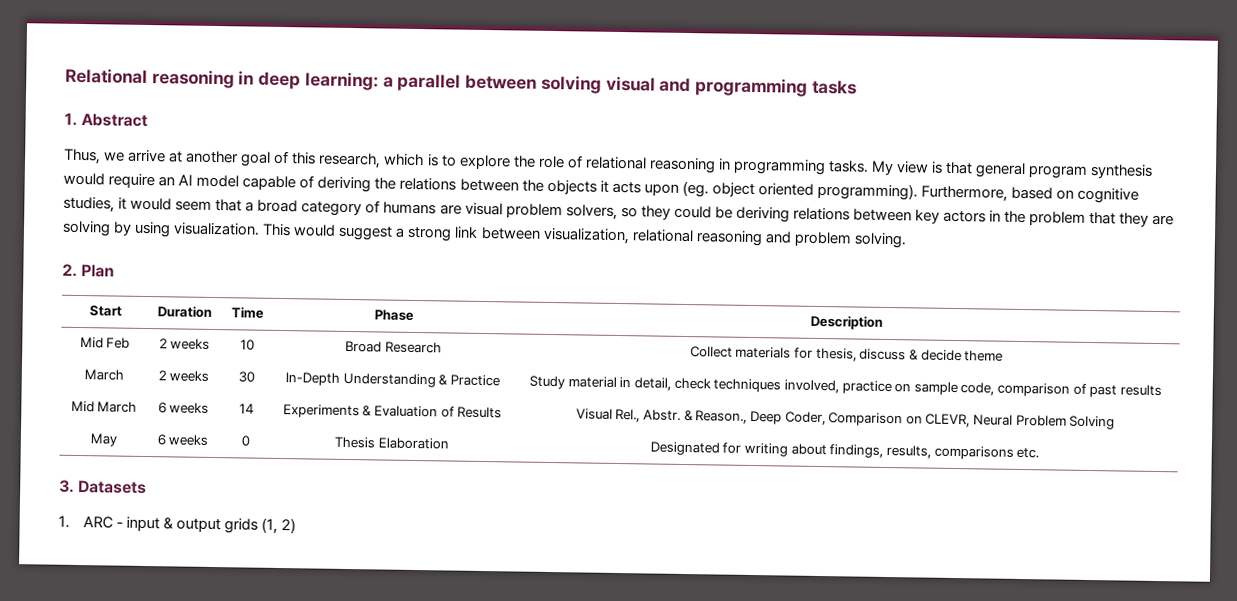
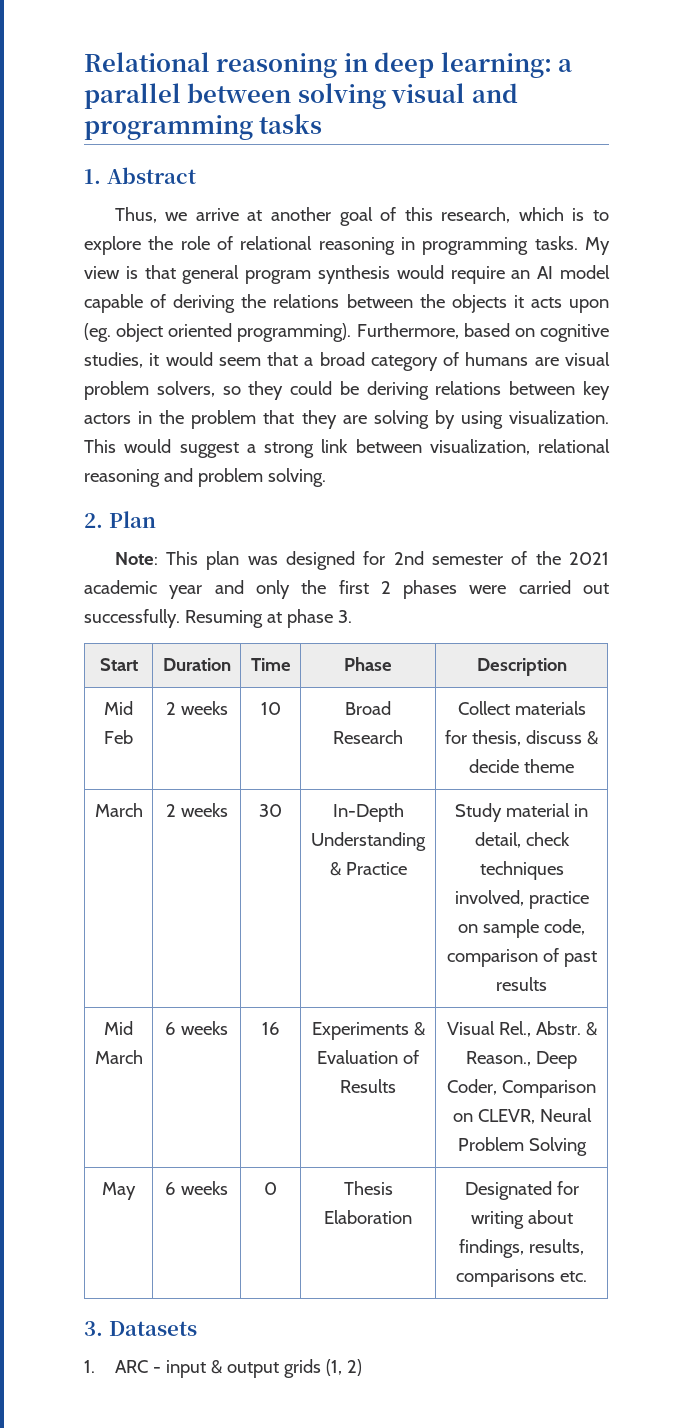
(116, 271) none -> [114,551,610,570] [84,580,609,599] [84,609,352,628] // Note: This plan was designed for 2nd semester of the 2021 academic year and only the first 2 phases were carried out successfully. Resuming at phase 3.
[238,403,254,414] 14 -> [261,1022,280,1035] 16

